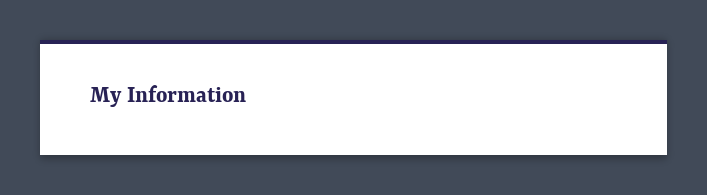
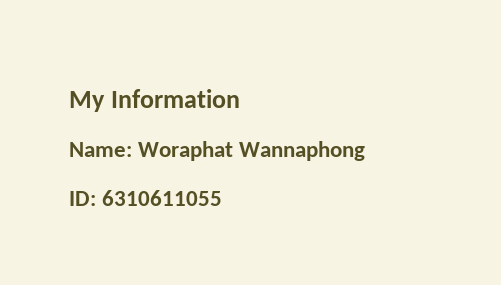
(247, 93) none -> [69,141,366,161] [69,190,223,206] // Name: Woraphat Wannaphong // ID: 6310611055

